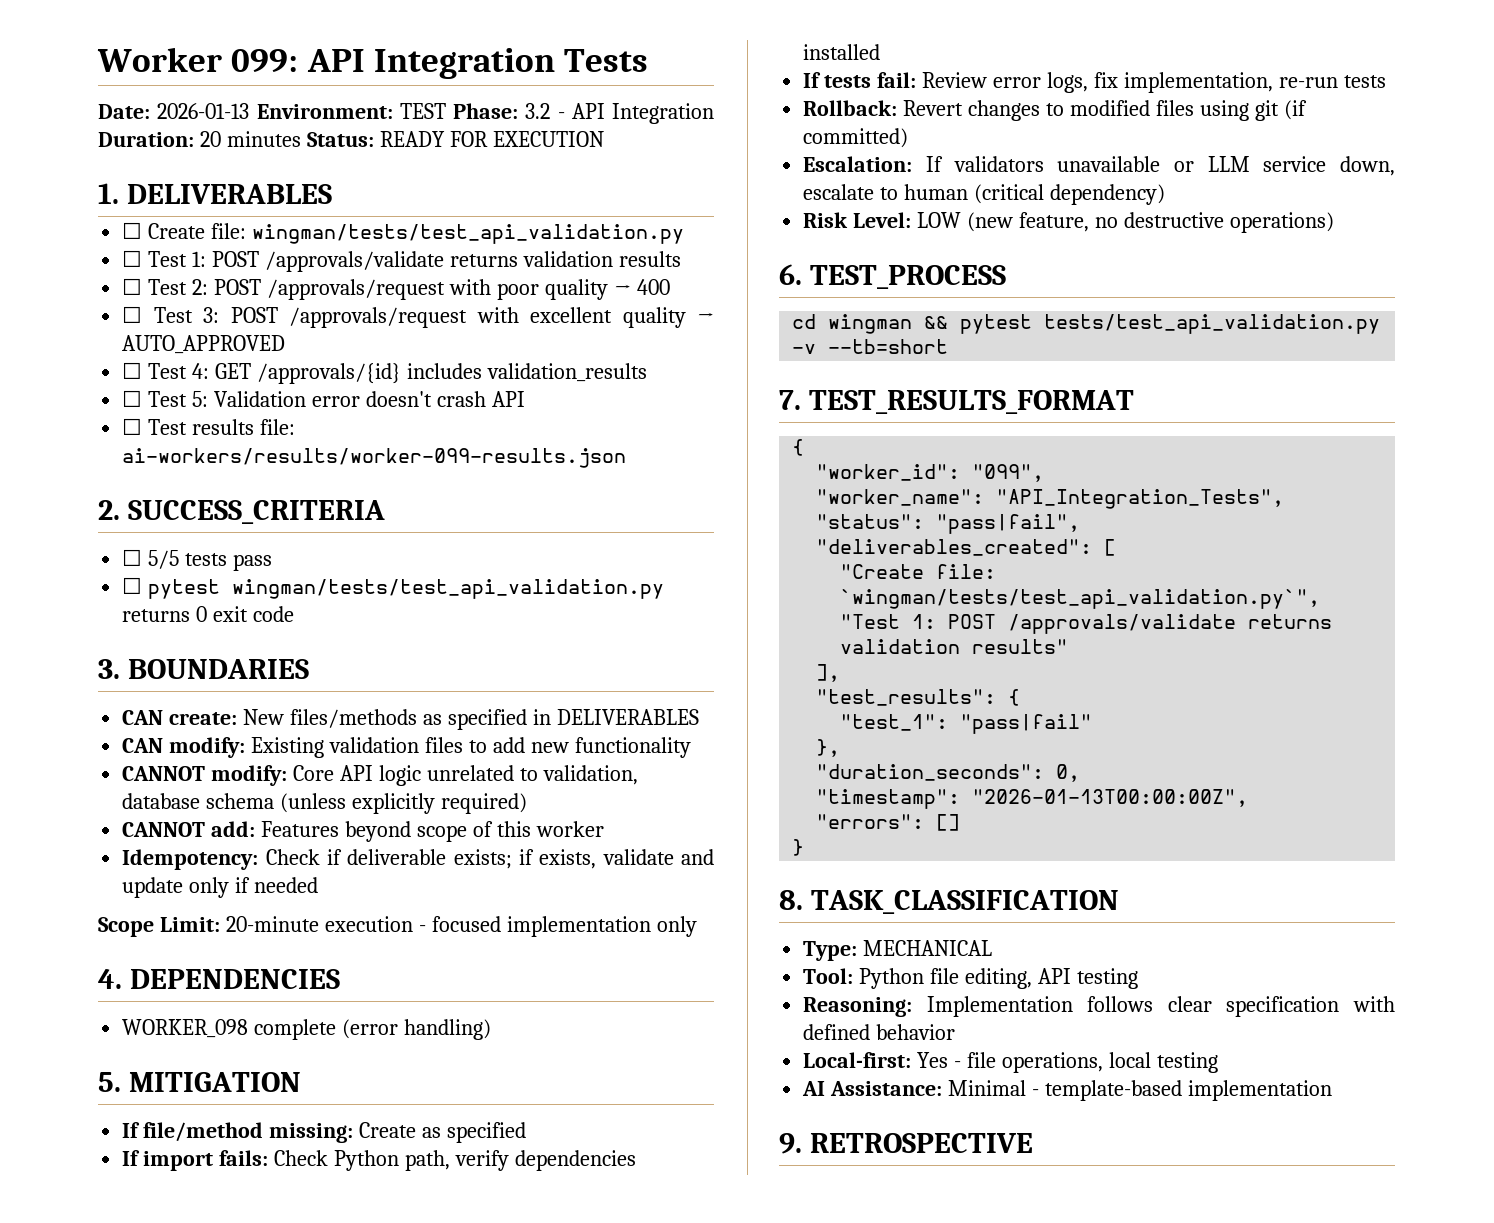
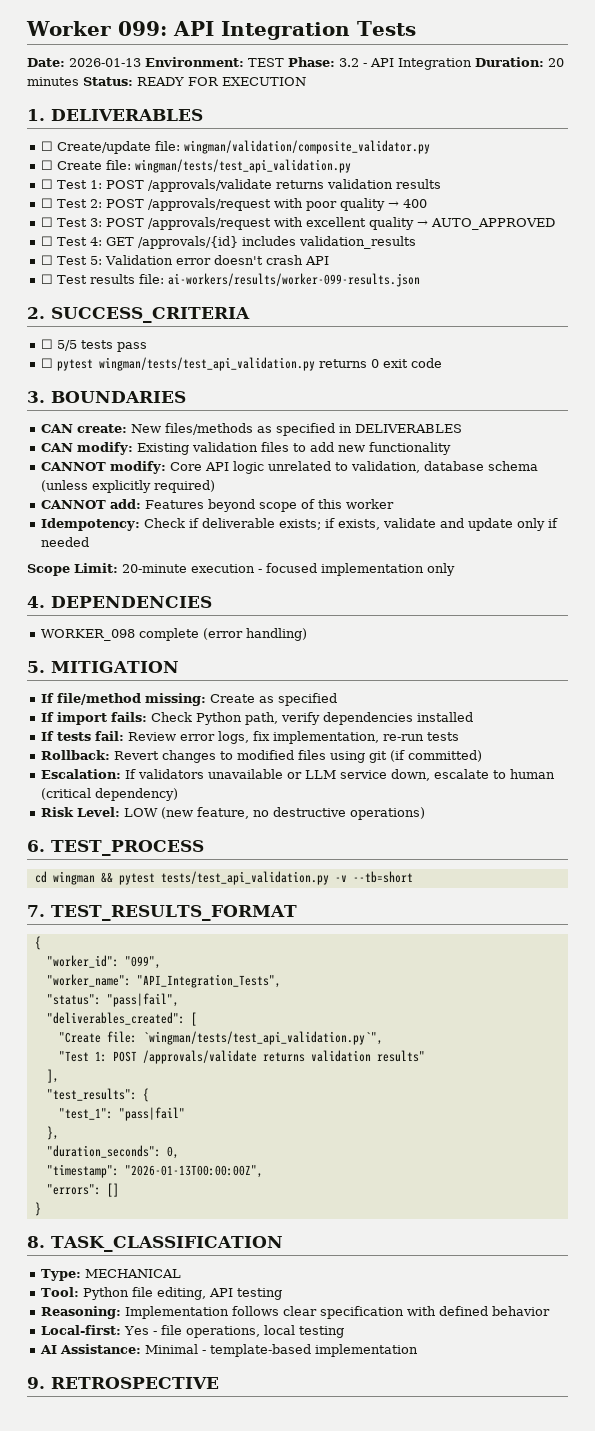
(332, 194) none -> [40,140,430,154] // ☐ Create/update file: wingman/validation/composite_validator.py

